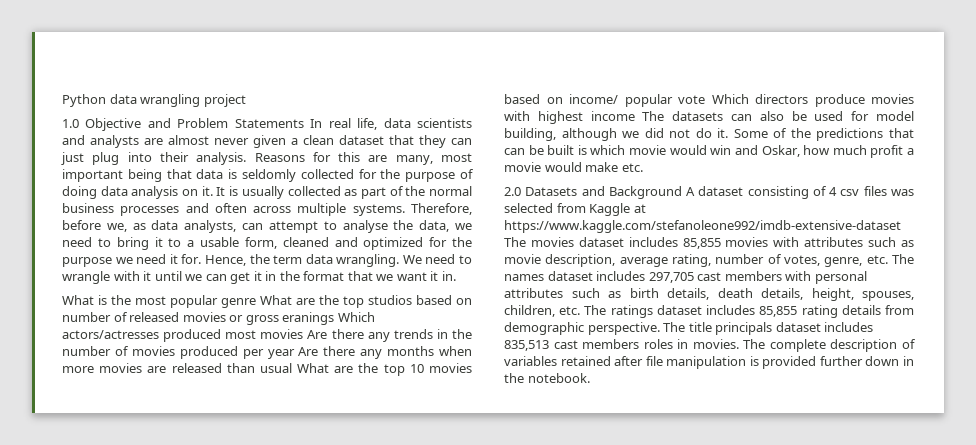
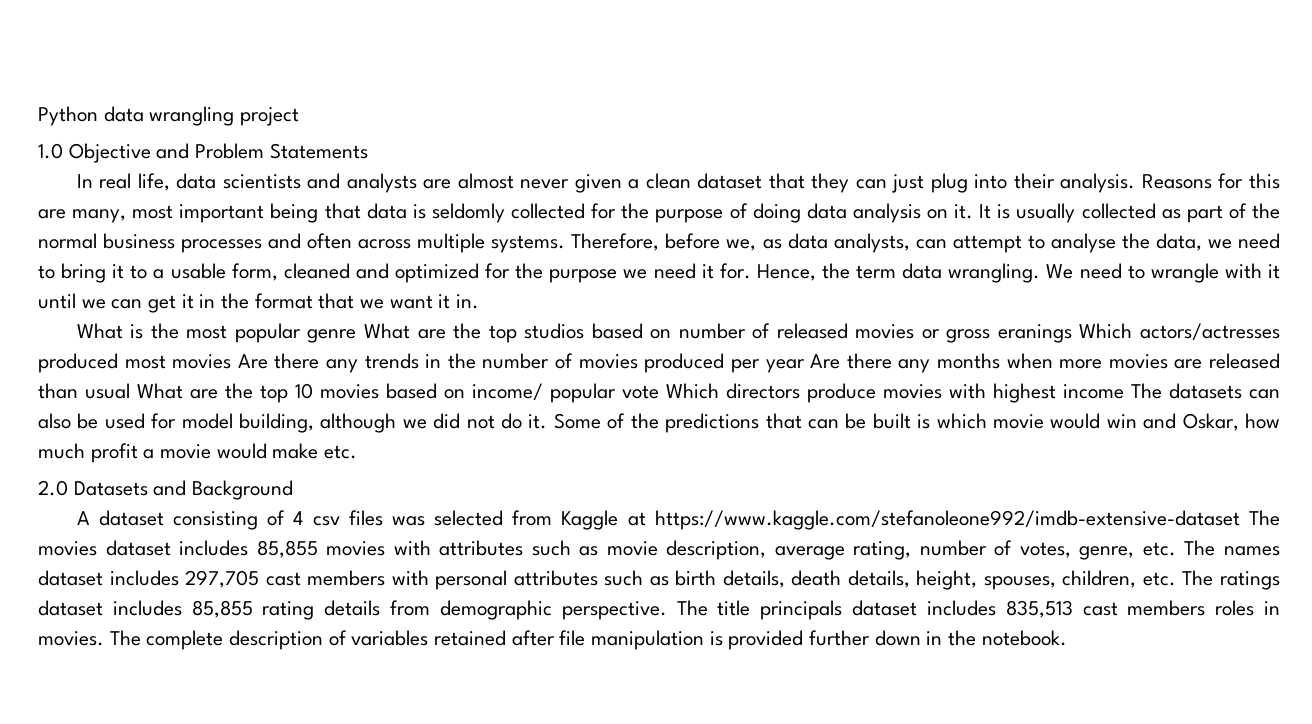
(304, 123) none -> (368, 151) //
(682, 192) none -> (294, 490) //

